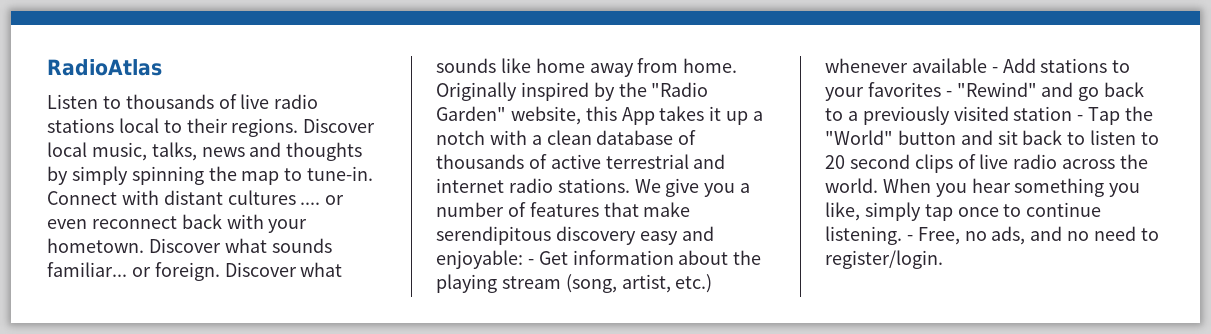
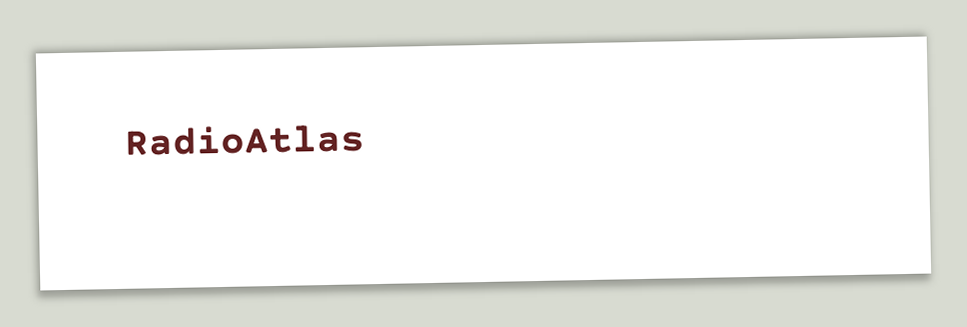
[47,94,319,109] [47,118,376,137] [47,142,363,161] [47,166,374,185] [47,190,345,205] [47,214,308,233] [47,238,332,253] [47,262,343,281] [436,58,738,77] [436,82,709,101] [436,106,764,125] [436,130,697,145] [436,154,726,169] [436,178,751,197] [436,202,691,217] [436,226,714,245] [436,250,762,269] [436,274,713,293] [825,58,1131,73] [825,82,1145,101] [825,106,1154,125] [825,130,1160,145] [825,154,1149,173] [825,178,1141,197] [825,202,1102,221] [825,226,1159,245] [825,250,943,269] // Listen to thousands of live radio stations local to their regions. Discover local music, talks, news and thoughts by simply spinning the map to tune-in. Connect with distant cultures .... or even reconnect back with your hometown. Discover what sounds familiar... or foreign. Discover what sounds like home away from home. Originally inspired by the "Radio Garden" website, this App takes it up a notch with a clean database of thousands of active terrestrial and internet radio stations. We give you a number of features that make serendipitous discovery easy and enjoyable: - Get information about the playing stream (song, artist, etc.) whenever available - Add stations to your favorites - "Rewind" and go back to a previously visited station - Tap the "World" button and sit back to listen to 20 second clips of live radio across the world. When you hear something you like, simply tap once to continue listening. - Free, no ads, and no need to register/login. -> (365, 139) none

